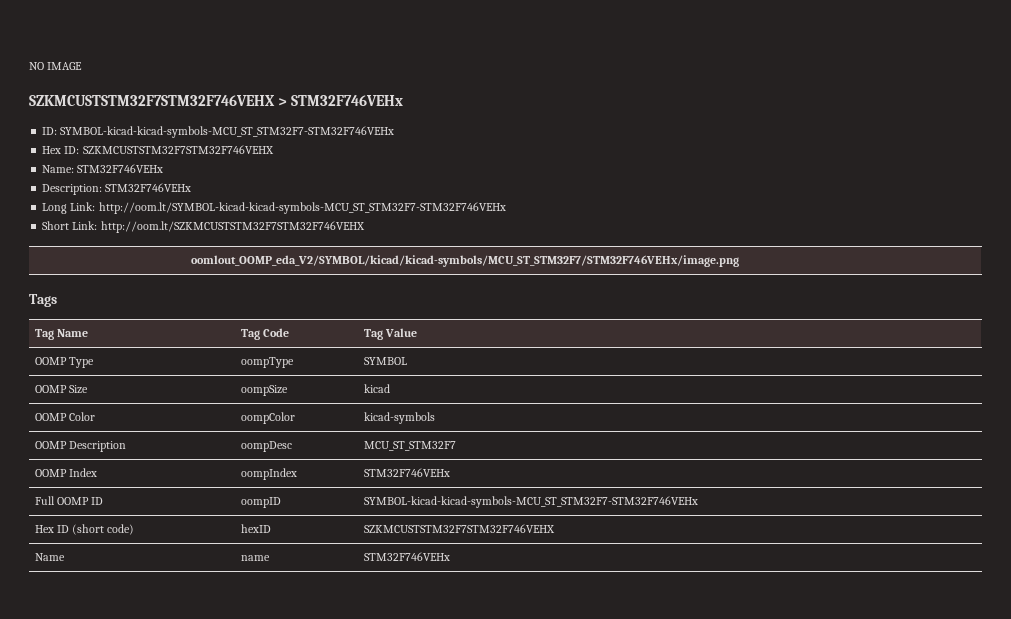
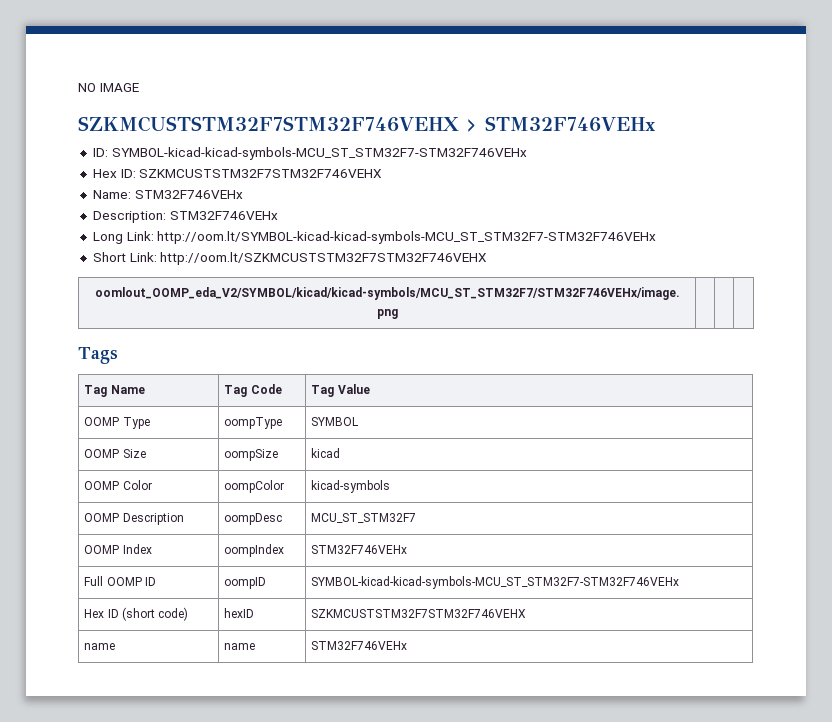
[34,553,65,561] Name -> [84,643,116,650] name

